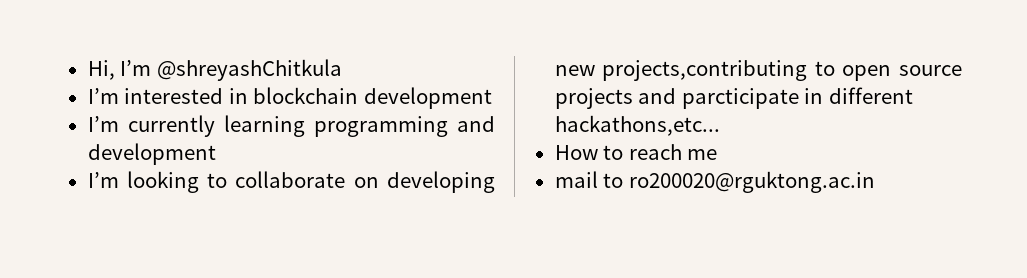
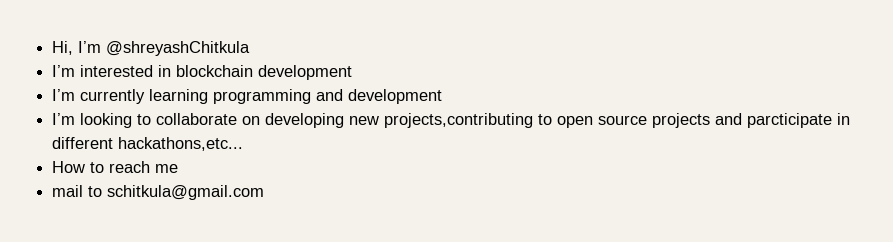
[628,171,875,193] ro200020@rguktong.ac.in -> [107,185,265,200] schitkula@gmail.com

